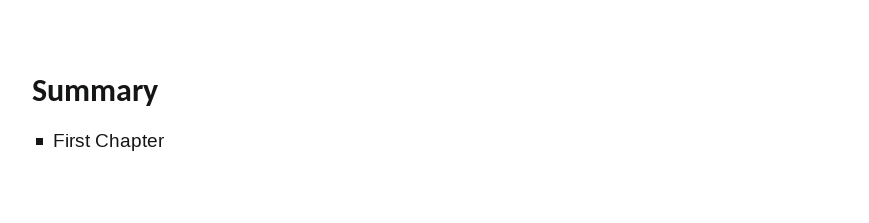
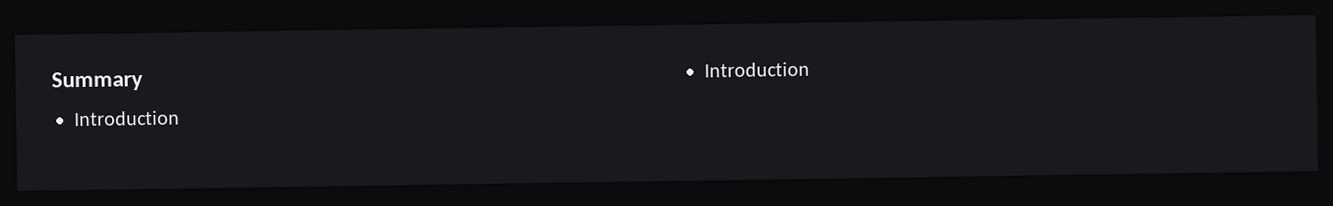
[52,134,166,151] First Chapter -> [74,110,180,127] [704,61,810,78] Introduction // Introduction

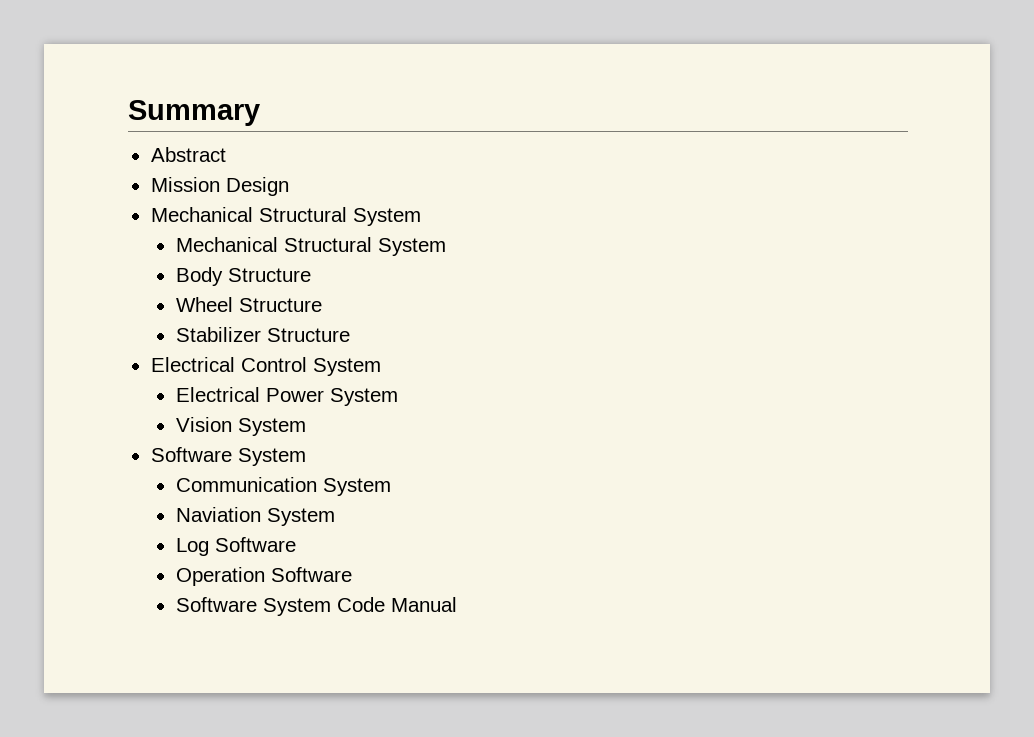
[74,110,180,127] [704,61,810,78] Introduction // Introduction -> [150,147,226,162] [150,177,289,196] [150,207,421,226] [175,237,446,256] [175,267,311,286] [175,297,322,312] [175,327,350,342] [150,357,381,376] [175,387,398,406] [175,417,306,436] [150,447,306,466] [175,477,391,496] [175,507,335,526] [175,537,296,556] [175,567,352,586] [175,597,457,616] Abstract // Mission Design // Mechanical Structural System // Mechanical Structural System // Body Structure // Wheel Structure // Stabilizer Structure // Electrical Control System // Electrical Power System // Vision System // Software System // Communication System // Naviation System // Log Software // Operation Software // Software System Code Manual

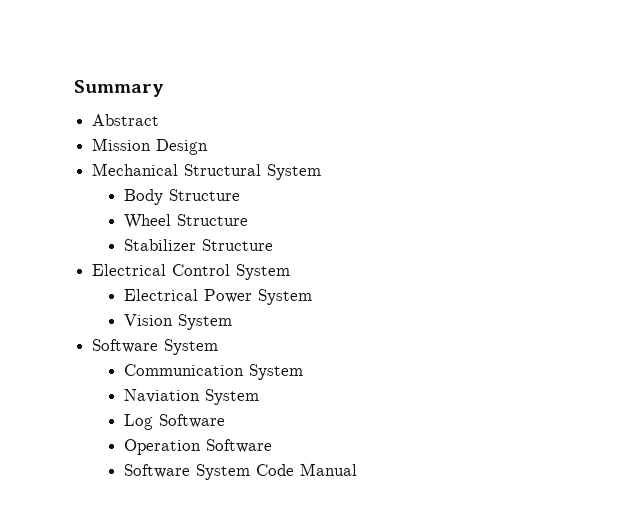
[175,237,446,256] // Mechanical Structural System -> (322, 172) none

